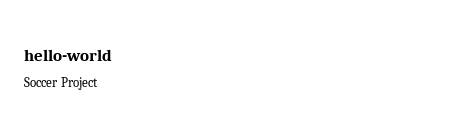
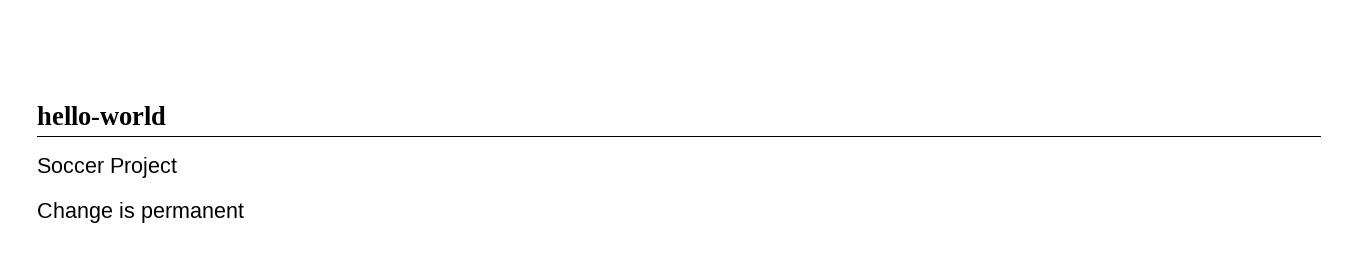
(98, 83) none -> [37,202,244,223] // Change is permanent

